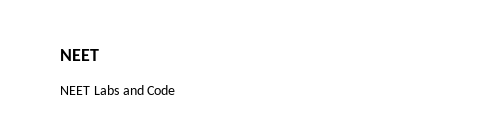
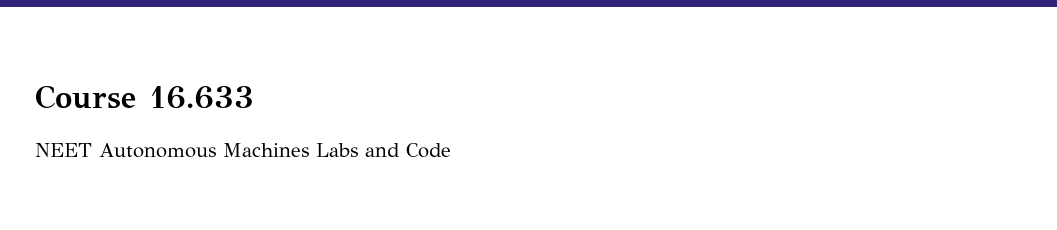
[60,49,99,61] [60,86,90,95] NEET // NEET -> [35,85,254,109] [35,143,309,158] Course 16.633 // NEET Autonomous Machines

